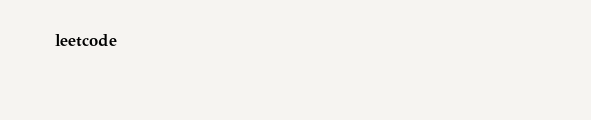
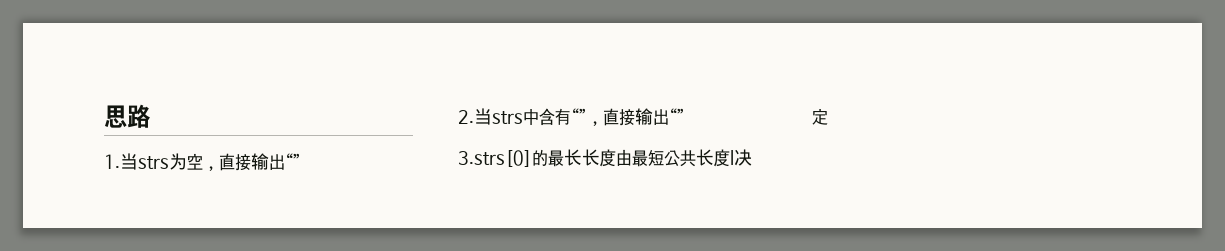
[55,34,117,47] leetcode -> [104,104,150,128] [104,153,301,171] [458,108,685,126] [458,149,752,167] [812,109,828,125] 思路 // 1.当strs为空，直接输出“” // 2.当strs中含有“”，直接输出“” // 3.strs[0]的最长长度由最短公共长度l决定

